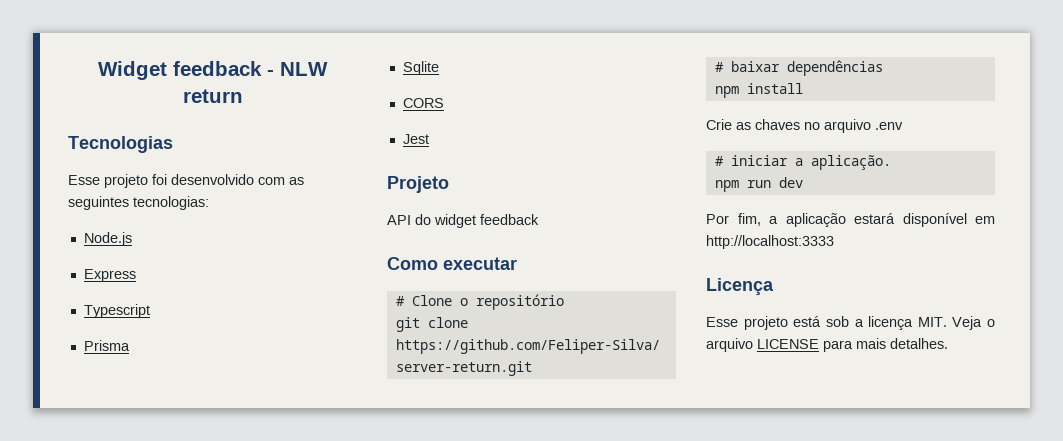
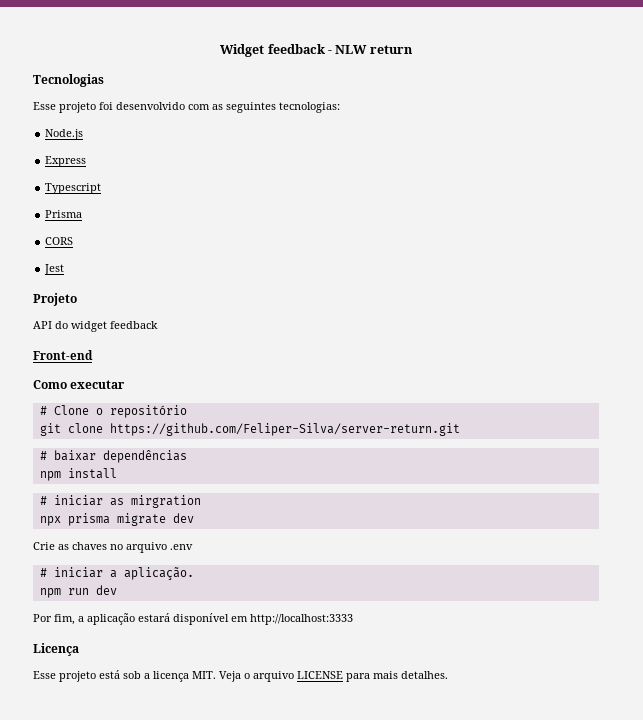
[402,61,439,75] // Sqlite -> (83, 214) none
(539, 219) none -> [33,350,93,360] // Front-end
(803, 88) none -> [39,495,201,508] [39,513,194,526] // # iniciar as mirgration // npx prisma migrate dev

